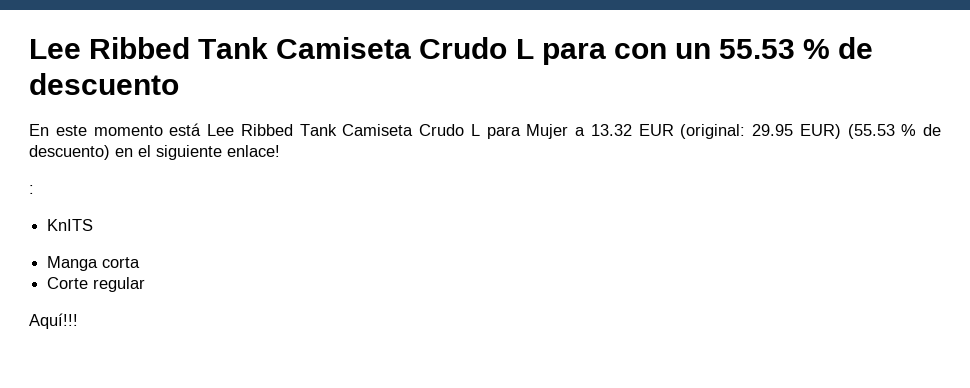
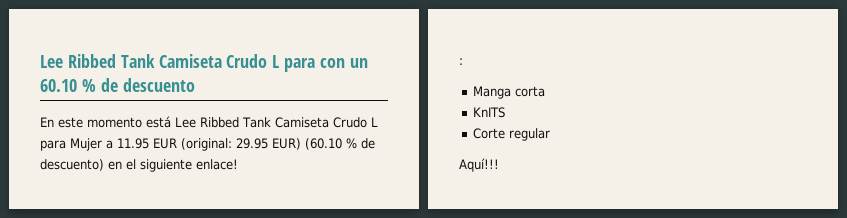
[718,39,795,59] 55.53 -> [40,79,77,92] 60.10
[590,124,632,136] 13.32 -> [117,138,149,149] 11.95
[847,124,895,139] (55.53 -> [305,138,342,150] (60.10
[47,219,94,231] // KnITS -> (463, 61) none
(141, 262) none -> [473,107,506,118] // KnITS

